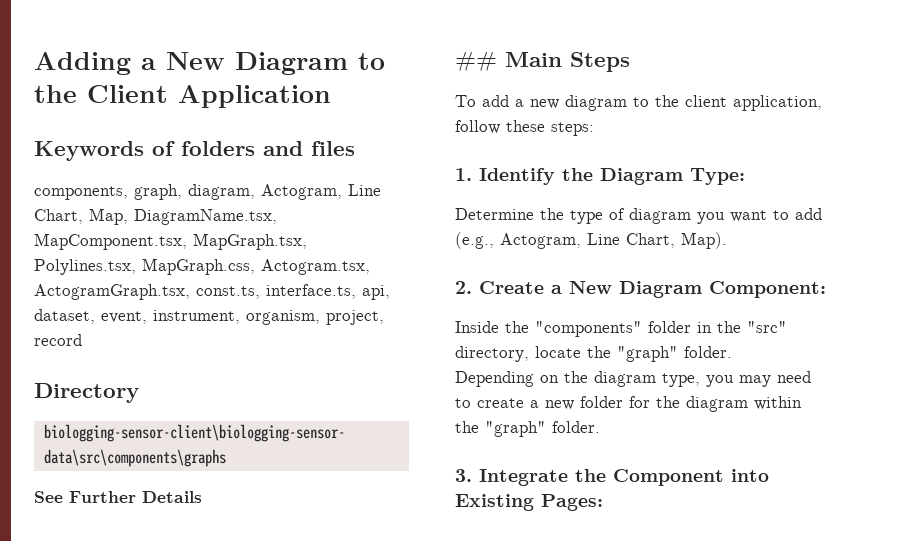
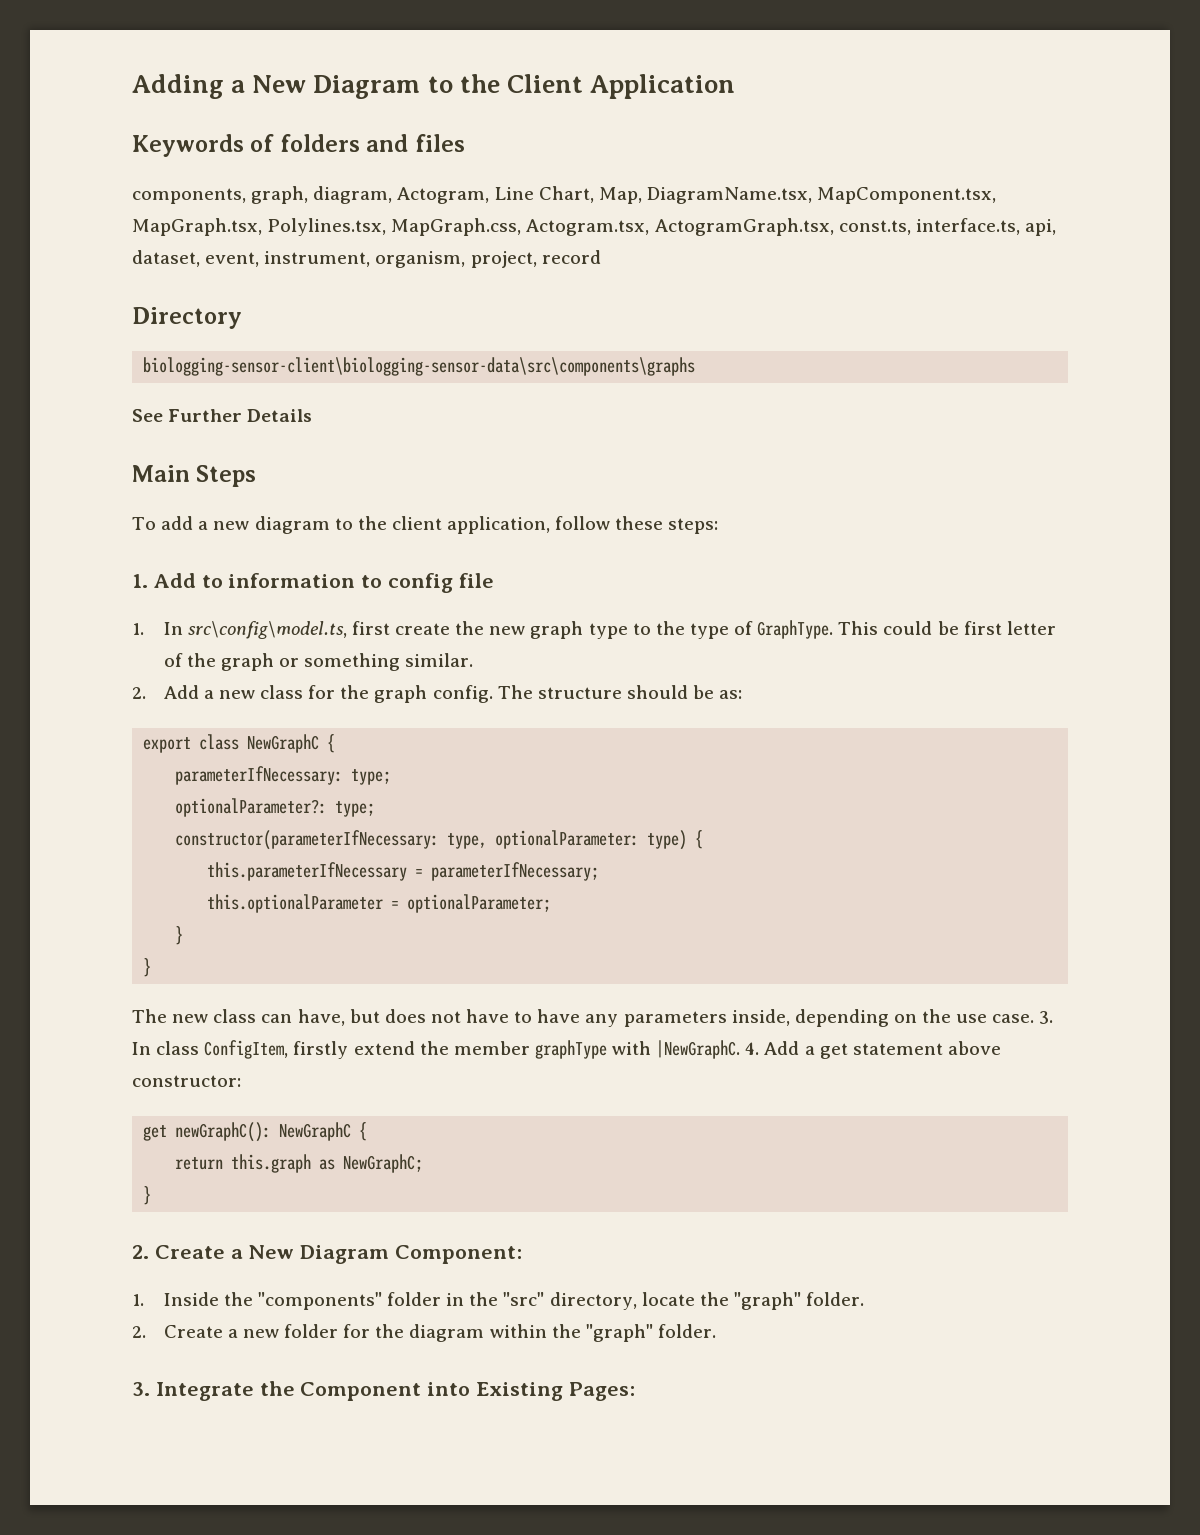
[455,52,497,72] ## -> (313, 415) none
[479,168,745,185] [455,208,822,224] [455,232,727,249] Identify the Diagram Type: // Determine the type of diagram you want to add (e.g., Actogram, Line Chart, Map). -> [153,573,494,593] [132,620,1056,639] [163,653,474,671] [132,685,743,703] [143,734,336,753] [175,766,392,785] [175,798,376,817] [175,830,704,850] [207,862,600,881] [207,894,552,913] [175,926,184,945] [143,958,152,977] [132,1009,1054,1027] [132,1040,1001,1059] [132,1075,241,1087] [143,1122,368,1142] [175,1154,424,1173] [143,1186,152,1205] Add to information to config file // 1. In src\config\model.ts, first create the new graph type to the type of GraphType. This could be first letter of the graph or something similar. // 2. Add a new class for the graph config. The structure should be as: // export class NewGraphC { // parameterIfNecessary: type; // optionalParameter?: type; // constructor(parameterIfNecessary: type, optionalParameter: type) { // this.parameterIfNecessary = parameterIfNecessary; // this.optionalParameter = optionalParameter; // } // } // The new class can have, but does not have to have any parameters inside, depending on the use case. 3. In class ConfigItem, firstly extend the member graphType with |NewGraphC. 4. Add a get statement above constructor: // get newGraphC(): NewGraphC { // return this.graph as NewGraphC; // }
(826, 289) none -> [132,1294,144,1306] 1.
[455,371,811,387] [455,398,524,408] Depending on the diagram type, you may need to create -> [132,1325,223,1338] 2. Create

